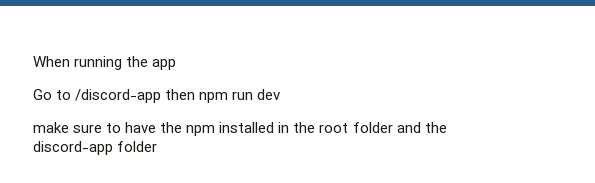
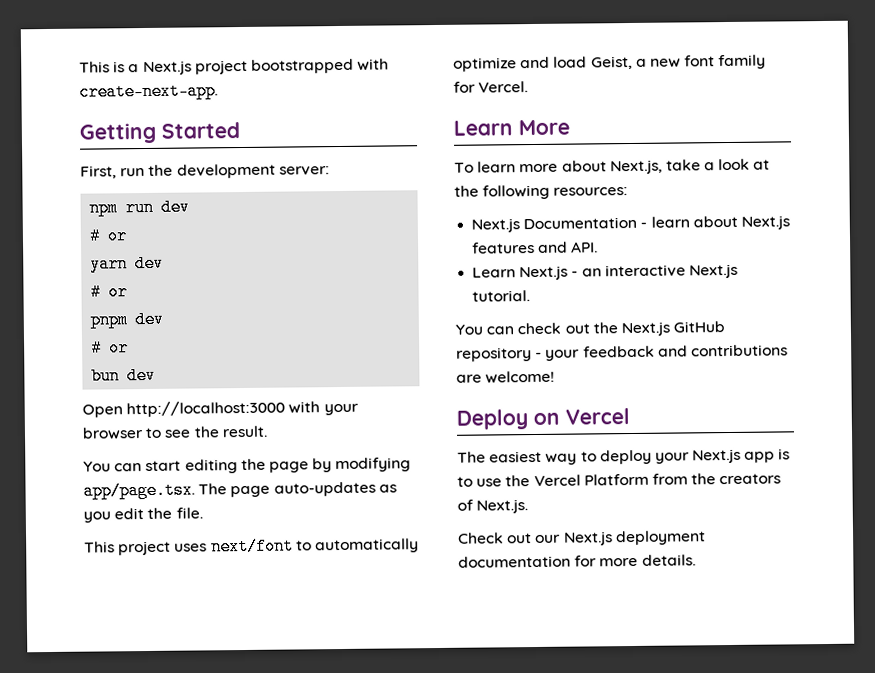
[33,56,177,70] [33,89,281,103] [33,122,447,136] [33,141,158,155] When running the app // Go to /discord-app then npm run dev // make sure to have the npm installed in the root folder and the discord-app folder -> [79,58,390,76] [79,82,218,101] [79,122,240,144] [80,163,330,179] [89,198,191,217] [89,227,129,245] [90,254,165,273] [90,283,129,301] [90,310,165,329] [91,339,130,357] [91,366,157,385] [82,400,359,418] [82,425,268,440] [83,457,412,474] [83,481,397,500] [83,507,203,523] [84,537,419,556] [453,54,767,72] [453,81,529,93] [453,119,570,136] [454,158,771,175] [454,184,629,200] [471,215,790,233] [472,241,599,254] [472,263,738,281] [472,290,531,302] [455,321,726,337] [456,344,788,362] [456,370,556,384] [456,408,630,430] [457,448,791,465] [457,473,782,487] [457,499,529,514] [458,530,706,546] [458,554,696,568] This is a Next.js project bootstrapped with create-next-app. // Getting Started // First, run the development server: // npm run dev // # or // yarn dev // # or // pnpm dev // # or // bun dev // Open http://localhost:3000 with your browser to see the result. // You can start editing the page by modifying app/page.tsx. The page auto-updates as you edit the file. // This project uses next/font to automatically optimize and load Geist, a new font family for Vercel. // Learn More // To learn more about Next.js, take a look at the following resources: // Next.js Documentation - learn about Next.js features and API. // Learn Next.js - an interactive Next.js tutorial. // You can check out the Next.js GitHub repository - your feedback and contributions are welcome! // Deploy on Vercel // The easiest way to deploy your Next.js app is to use the Vercel Platform from the creators of Next.js. // Check out our Next.js deployment documentation for more details.

